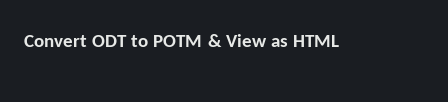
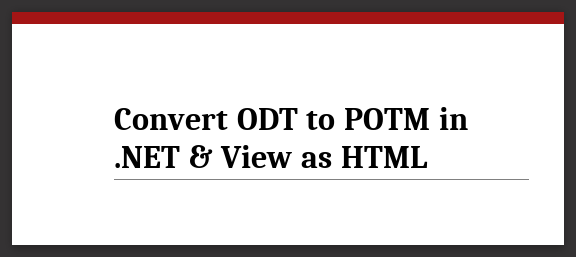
(203, 41) none -> [438,107,468,130] [114,146,180,168] in .NET

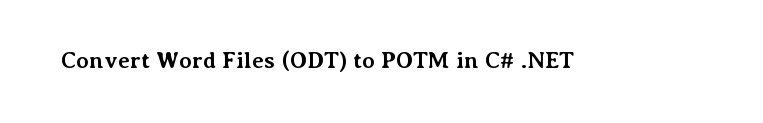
[236,107,468,130] [114,145,428,168] ODT to POTM in .NET & View as HTML -> [156,50,574,72] Word Files (ODT) to POTM in C# .NET

